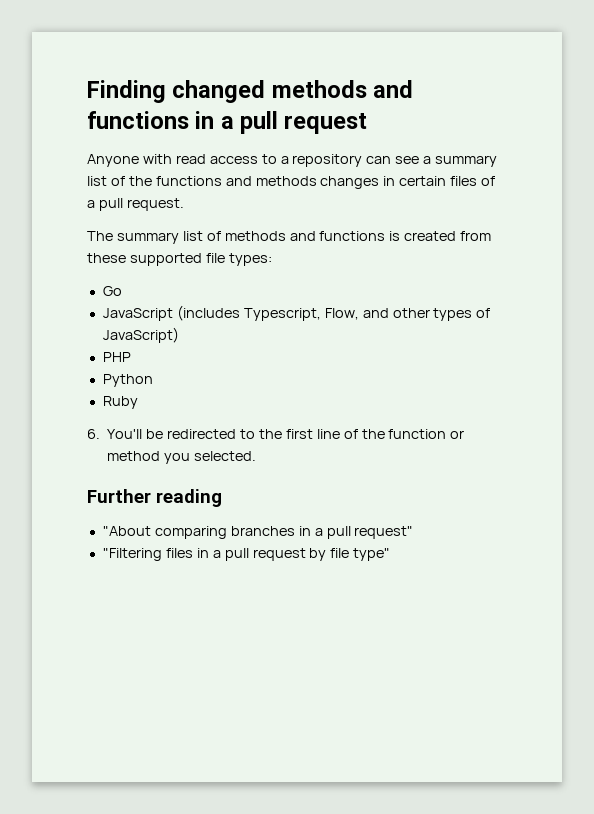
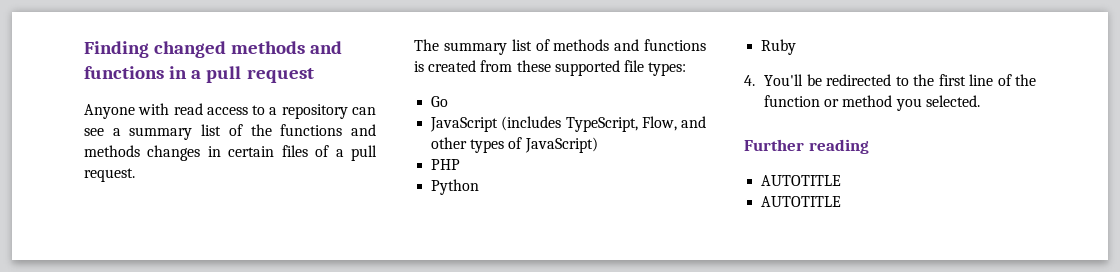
[243,308,321,321] Typescript, -> [565,117,638,132] TypeScript,
[87,429,100,439] 6. -> [744,75,755,86] 4.
[102,526,414,539] [102,548,391,561] "About comparing branches in a pull request" // "Filtering files in a pull request by file type" -> [761,175,842,186] [761,196,842,207] AUTOTITLE // AUTOTITLE

